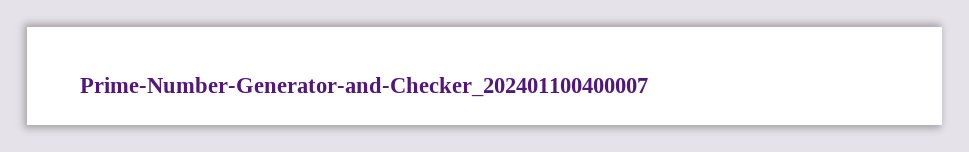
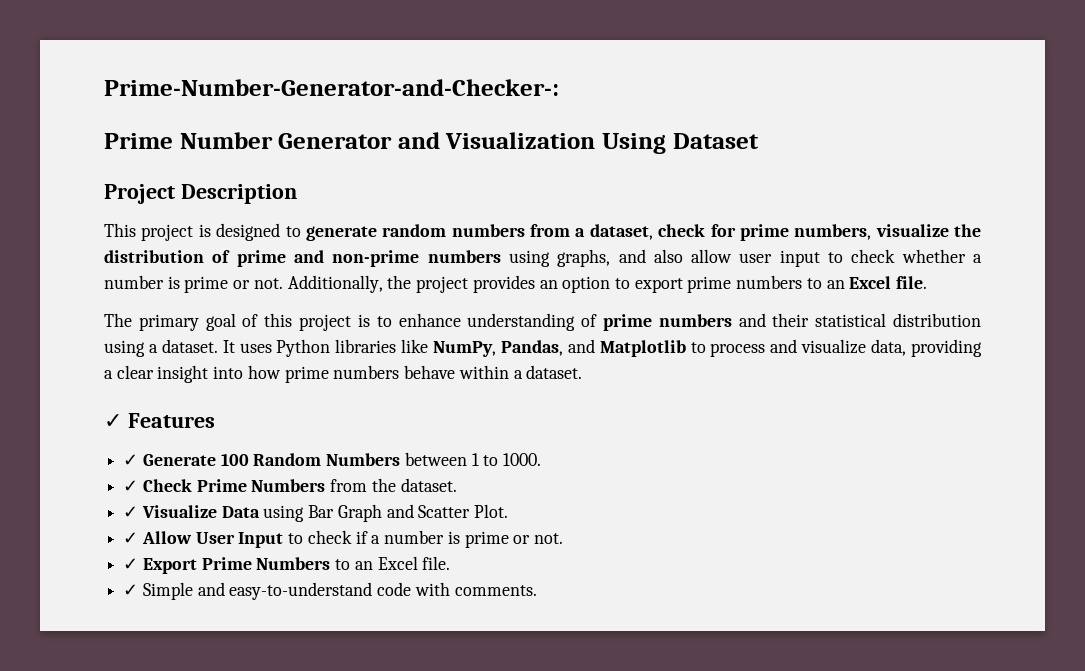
[80,77,648,97] Prime-Number-Generator-and-Checker_202401100400007 -> [104,79,559,96] [104,132,759,154] [104,184,297,204] [104,223,981,241] [104,249,982,267] [104,275,928,293] [104,313,981,331] [104,339,982,357] [104,365,583,383] [104,413,215,428] [123,452,542,466] [123,478,457,492] [123,504,509,522] [123,530,563,548] [123,556,451,574] [123,582,537,600] Prime-Number-Generator-and-Checker-: // Prime Number Generator and Visualization Using Dataset // Project Description // This project is designed to generate random numbers from a dataset, check for prime numbers, visualize the distribution of prime and non-prime numbers using graphs, and also allow user input to check whether a number is prime or not. Additionally, the project provides an option to export prime numbers to an Excel file. // The primary goal of this project is to enhance understanding of prime numbers and their statistical distribution using a dataset. It uses Python libraries like NumPy, Pandas, and Matplotlib to process and visualize data, providing a clear insight into how prime numbers behave within a dataset. // ✓ Features // ✓ Generate 100 Random Numbers between 1 to 1000. // ✓ Check Prime Numbers from the dataset. // ✓ Visualize Data using Bar Graph and Scatter Plot. // ✓ Allow User Input to check if a number is prime or not. // ✓ Export Prime Numbers to an Excel file. // ✓ Simple and easy-to-understand code with comments.

